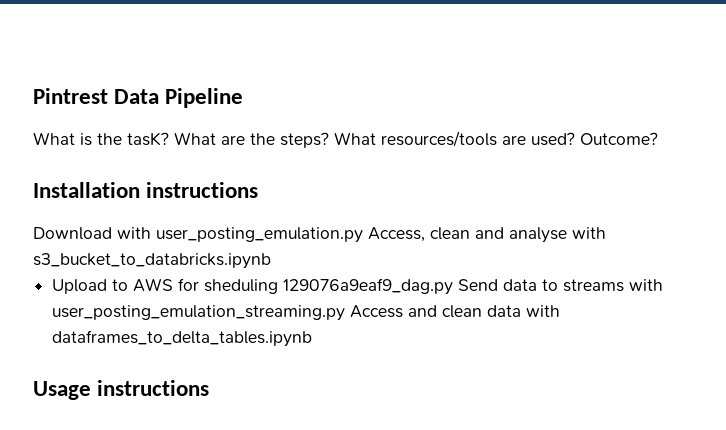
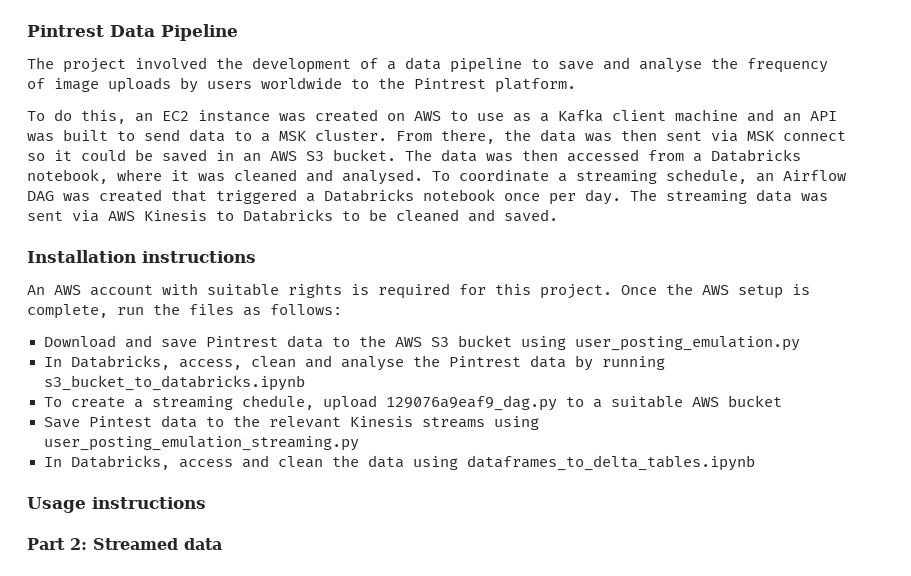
[33,131,658,148] [33,182,259,198] [33,227,606,243] [33,253,271,269] [52,278,664,295] [52,305,561,321] What is the tasK? What are the steps? What resources/tools are used? Outcome? // Installation instructions // Download with user_posting_emulation.py Access, clean and analyse with s3_bucket_to_databricks.ipynb // Upload to AWS for sheduling 129076a9eaf9_dag.py Send data to streams with user_posting_emulation_streaming.py Access and clean data with -> [27,57,828,73] [27,77,576,93] [27,109,837,124] [27,129,846,144] [27,149,801,162] [27,169,846,185] [27,189,828,205] [27,209,558,222] [27,250,256,263] [27,283,810,299] [27,303,342,319] [43,335,800,351] [43,355,665,371] [43,375,305,391] [43,395,782,411] [43,415,539,430] [43,436,359,451] [43,455,458,470] The project involved the development of a data pipeline to save and analyse the frequency of image uploads by users worldwide to the Pintrest platform. // To do this, an EC2 instance was created on AWS to use as a Kafka client machine and an API was built to send data to a MSK cluster. From there, the data was then sent via MSK connect so it could be saved in an AWS S3 bucket. The data was then accessed from a Databricks notebook, where it was cleaned and analysed. To coordinate a streaming schedule, an Airflow DAG was created that triggered a Databricks notebook once per day. The streaming data was sent via AWS Kinesis to Databricks to be cleaned and saved. // Installation instructions // An AWS account with suitable rights is required for this project. Once the AWS setup is complete, run the files as follows: // Download and save Pintrest data to the AWS S3 bucket using user_posting_emulation.py // In Databricks, access, clean and analyse the Pintrest data by running s3_bucket_to_databricks.ipynb // To create a streaming chedule, upload 129076a9eaf9_dag.py to a suitable AWS bucket // Save Pintest data to the relevant Kinesis streams using user_posting_emulation_streaming.py // In Databricks, access and clean the data using
(210, 388) none -> [27,538,222,550] // Part 2: Streamed data

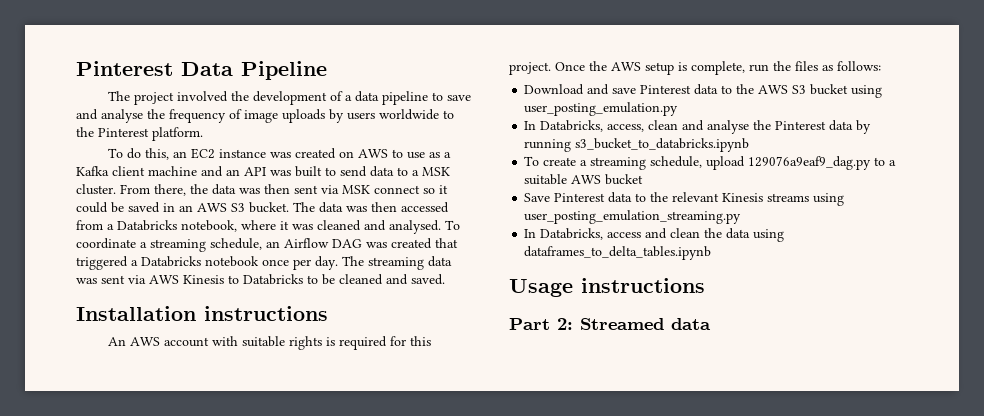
[27,25,104,37] Pintrest -> [76,61,173,76] Pinterest
[414,78,486,89] Pintrest -> [98,128,149,137] Pinterest
[205,336,278,347] Pintrest -> [640,85,692,94] Pinterest
[448,356,521,367] Pintrest -> [775,121,827,130] Pinterest
[241,395,314,410] chedule, -> [650,156,703,168] schedule,
[88,416,152,427] Pintest -> [554,193,606,202] Pinterest

